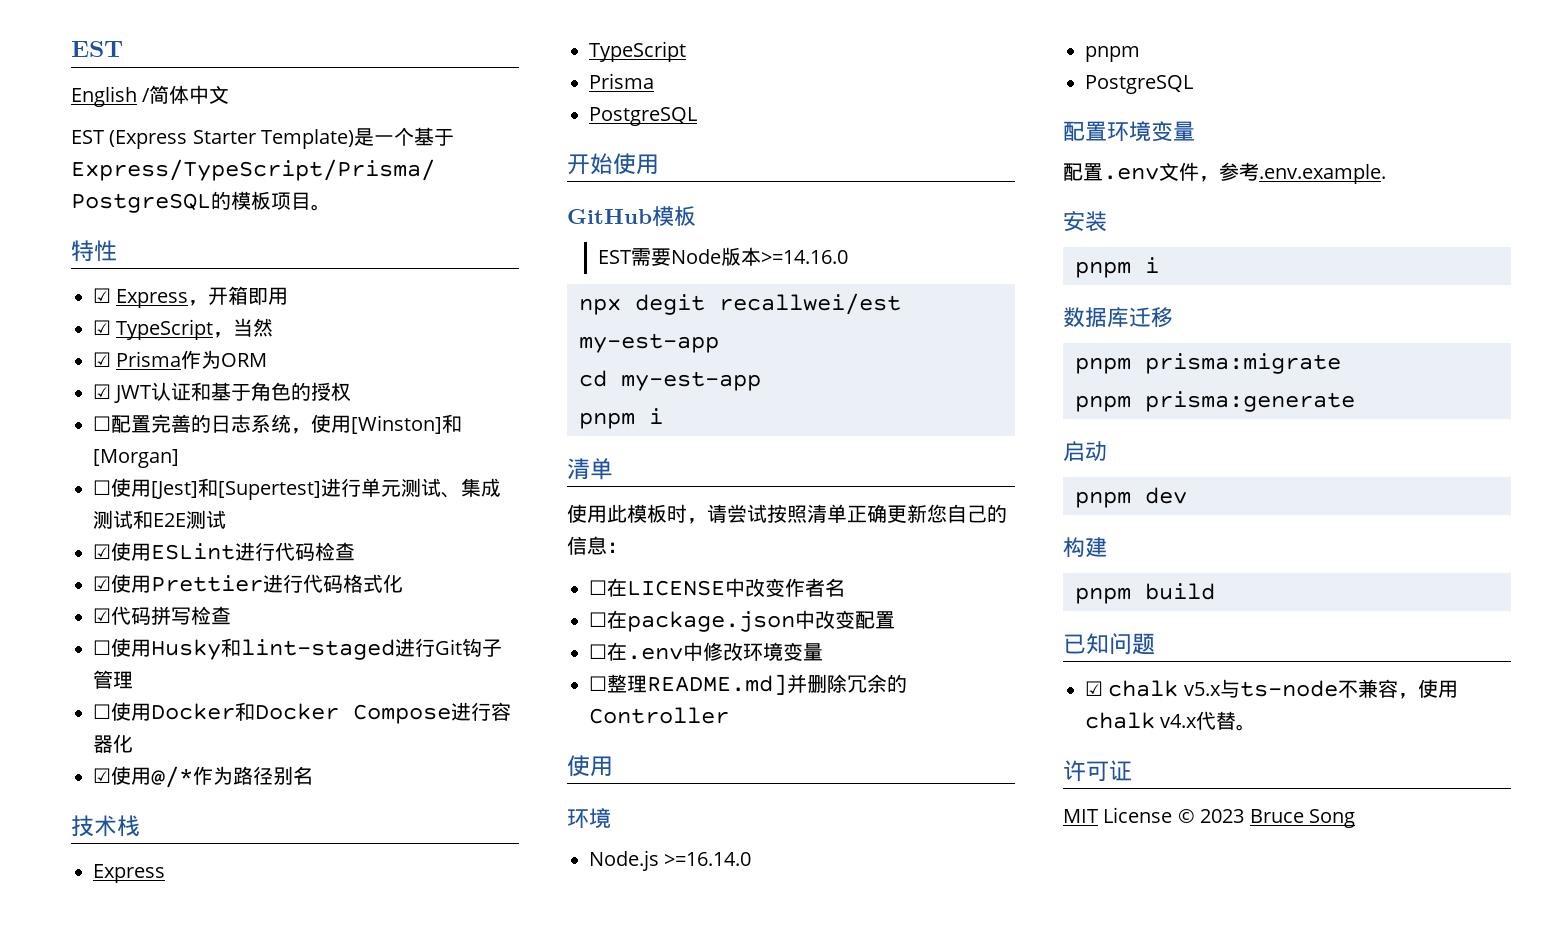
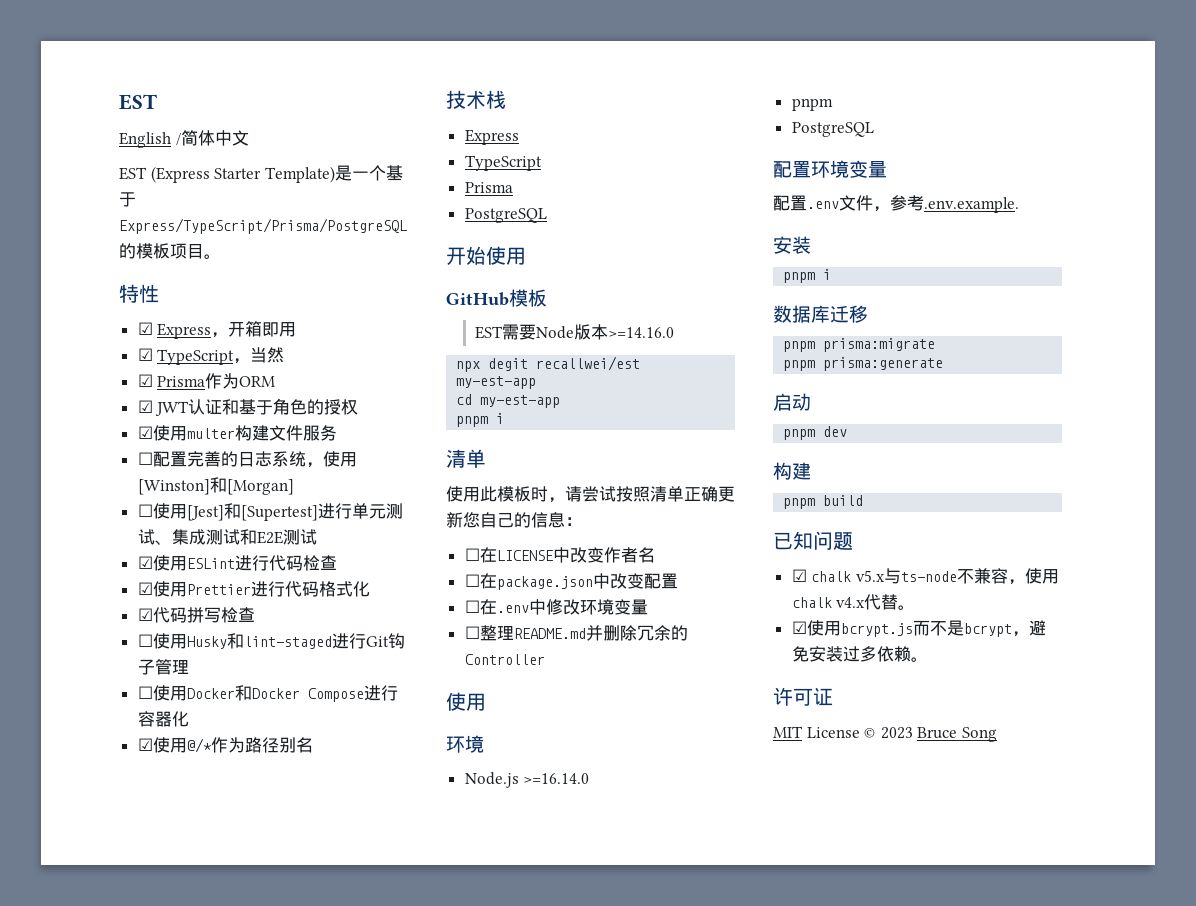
(352, 391) none -> [137,425,337,441] // ☑使用multer构建文件服务
[647,674,787,695] README.md] -> [513,628,586,639] README.md
(1257, 727) none -> [791,620,1046,637] [791,646,928,662] // ☑使用bcrypt.js而不是bcrypt，避免安装过多依赖。

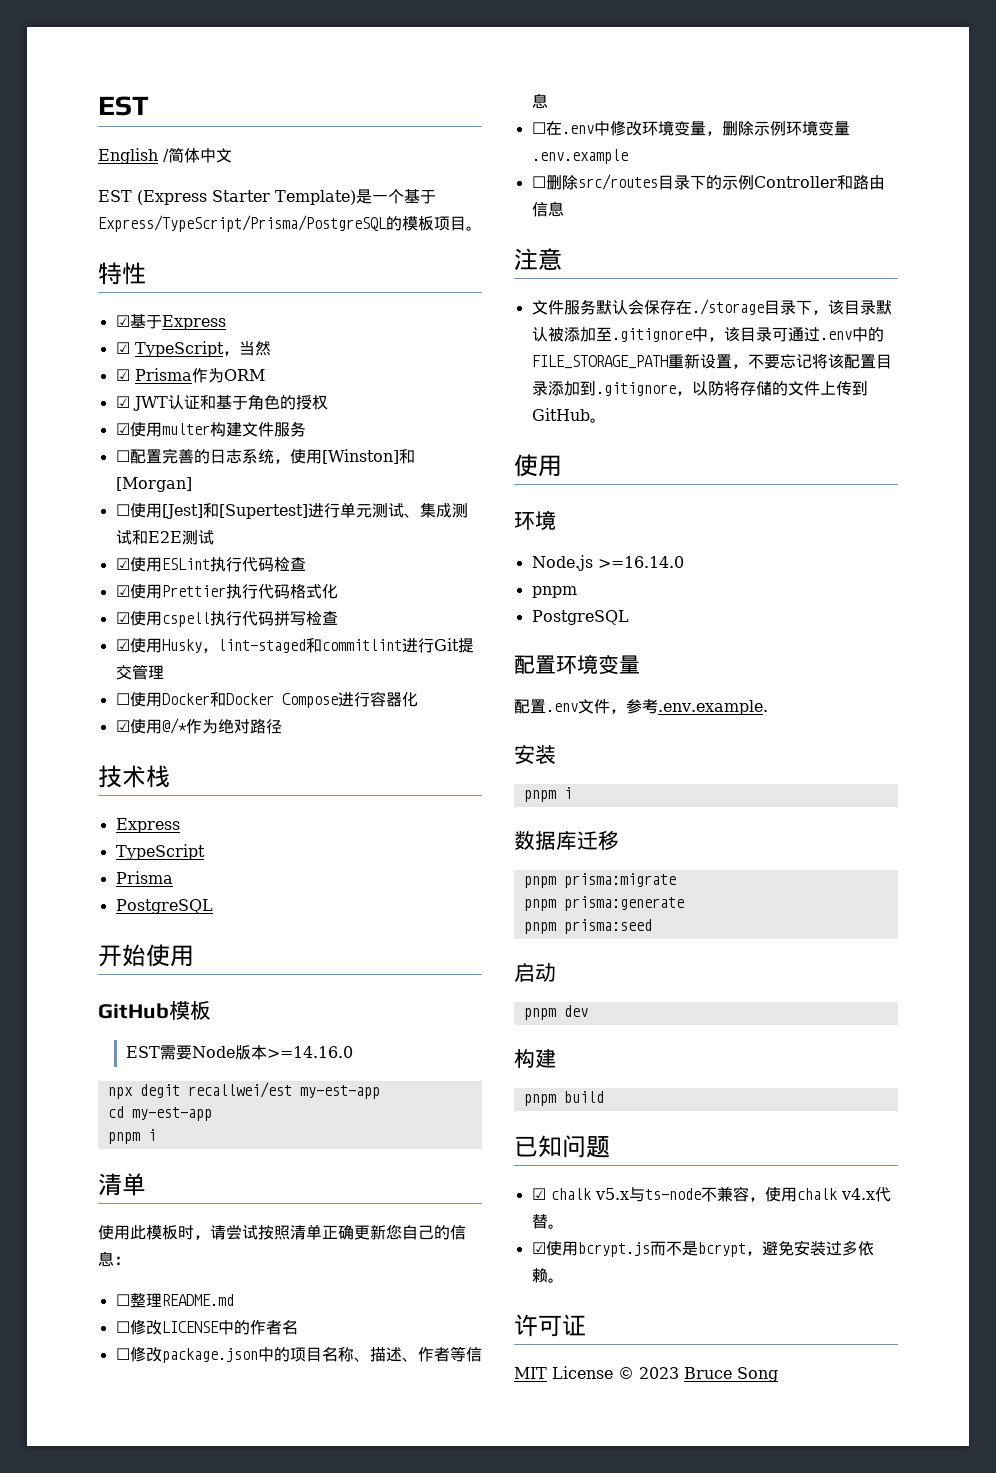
[157,321,297,339] Express，开箱即用 -> [129,314,226,330] 基于Express
[234,555,252,571] 进 -> [209,557,226,572] 执
[250,581,268,597] 进 -> [225,584,242,599] 执
(153, 614) none -> [129,611,242,627] 使用cspell执行
[137,634,153,647] ☐ -> [115,639,130,651] ☑
[226,633,332,649] 和lint-staged -> [201,638,402,653] ，lint-staged和commitlint
[387,633,405,649] [137,659,155,675] 钩子 -> [457,638,474,653] [115,665,132,680] 提交
(245, 745) none -> [217,719,250,734] 绝对
[278,737,313,753] 别名 -> (282, 726) none
[479,547,655,563] [464,573,678,590] 在LICENSE中改变作者名 // ☐在package.json中改变配置 -> [129,1293,234,1308] [115,1319,298,1335] [115,1346,482,1363] [531,93,548,109] 整理README.md // ☐修改LICENSE中的作者名 // ☐修改package.json中的项目名称、描述、作者等信息
[464,625,688,641] [464,654,545,665] // ☐整理README.md并删除冗余的Controller -> [705,120,850,136] [531,149,628,164] [531,174,885,190] [531,201,564,217] [514,248,562,271] [531,299,892,315] [531,327,884,342] [531,353,892,369] [531,380,868,396] [531,408,606,423] ，删除示例环境变量.env.example // ☐删除src/routes目录下的示例Controller和路由信息 // 注意 // 文件服务默认会保存在./storage目录下，该目录默认被添加至.gitignore中，该目录可通过.env中的FILE_STORAGE_PATH重新设置，不要忘记将该配置目录添加到.gitignore，以防将存储的文件上传到GitHub。
(944, 364) none -> [523,919,652,934] // pnpm prisma:seed

